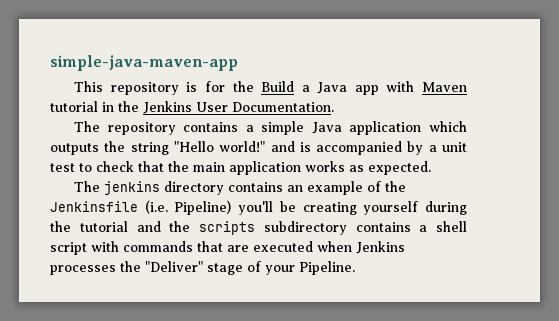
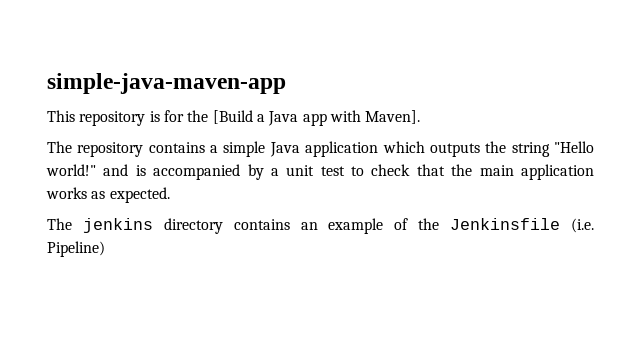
[261,81,295,92] Build -> [212,110,253,124] [Build
[422,82,468,92] [50,101,334,114] Maven tutorial in the Jenkins User Documentation. -> [365,110,421,124] Maven].
[238,201,467,215] [50,221,467,235] [50,241,405,255] [50,261,355,275] you'll be creating yourself during the tutorial and the scripts subdirectory contains a shell script with commands that are executed when Jenkins processes the "Deliver" stage of your Pipeline. -> (105, 249) none

